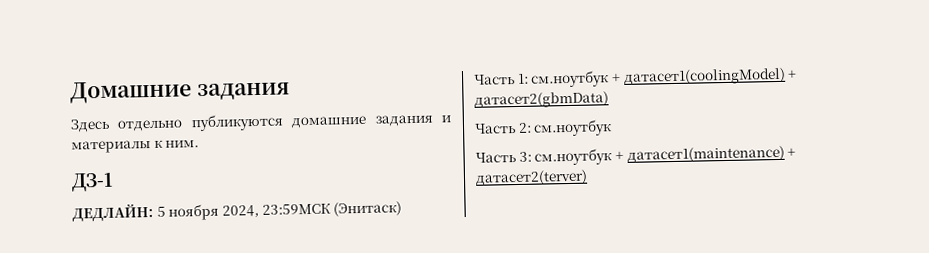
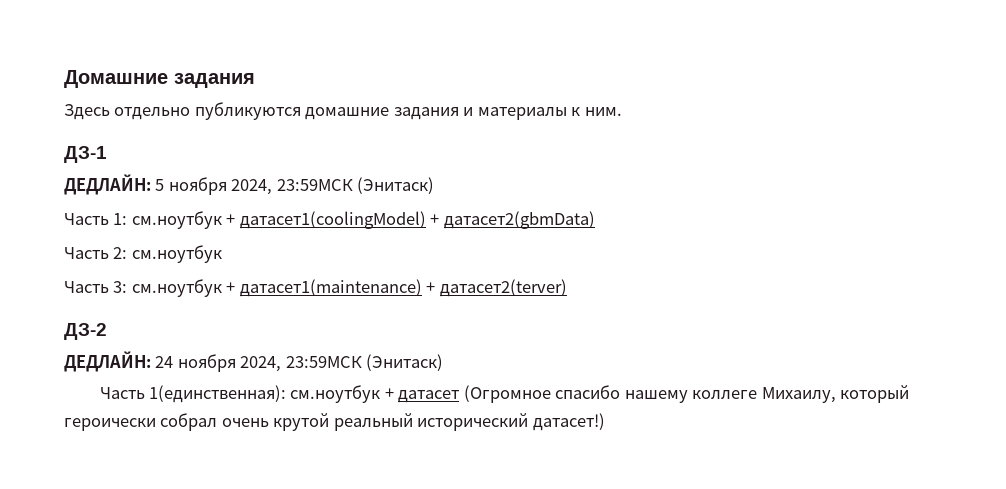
(588, 177) none -> [64,323,107,340] [64,351,444,372] [99,385,910,403] [64,413,605,431] // ДЗ-2 // ДЕДЛАЙН: 24 ноября 2024, 23:59МСК (Энитаск) // Часть 1(единственная): см.ноутбук + датасет (Огромное спасибо нашему коллеге Михаилу, который героически собрал очень крутой реальный исторический датасет!)

